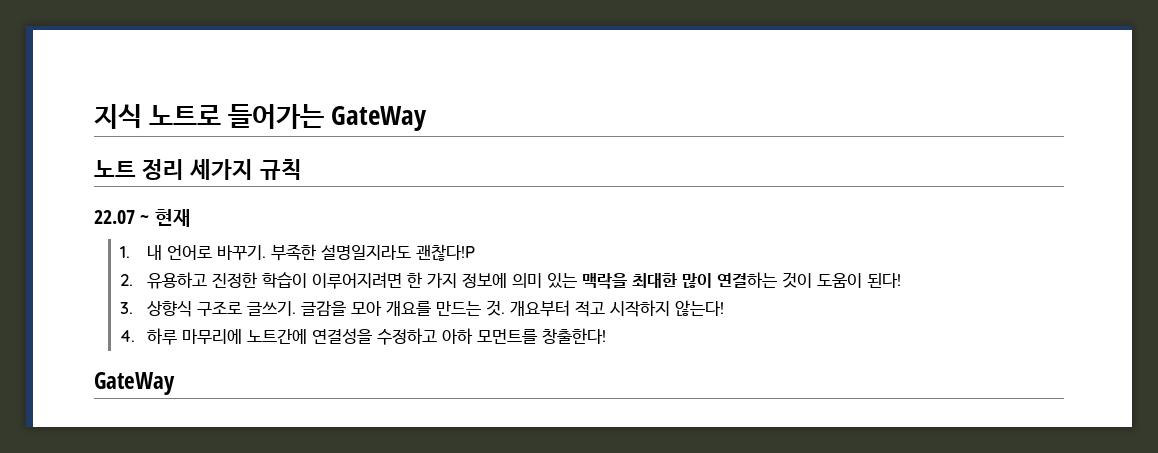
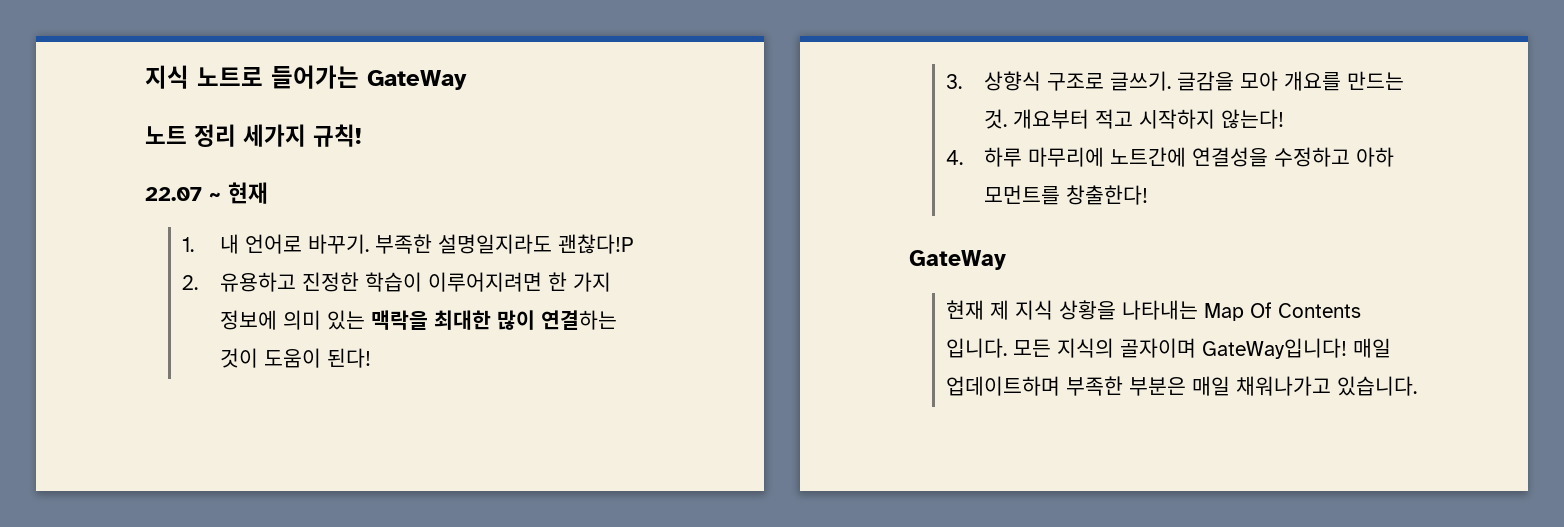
[259,159,302,180] 규칙 -> [313,124,362,147] 규칙!
(175, 383) none -> [946,300,1362,321] [946,338,1392,359] [946,376,1418,396] // 현재 제 지식 상황을 나타내는 Map Of Contents 입니다. 모든 지식의 골자이며 GateWay입니다! 매일 업데이트하며 부족한 부분은 매일 채워나가고 있습니다.

